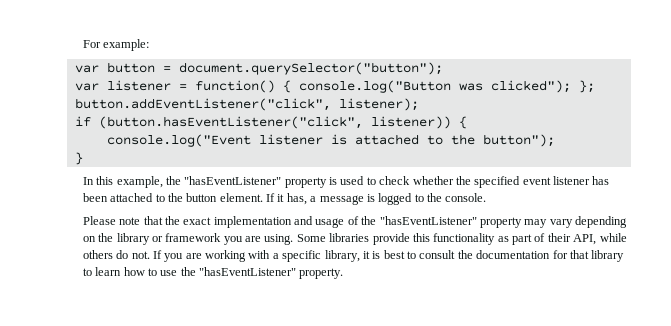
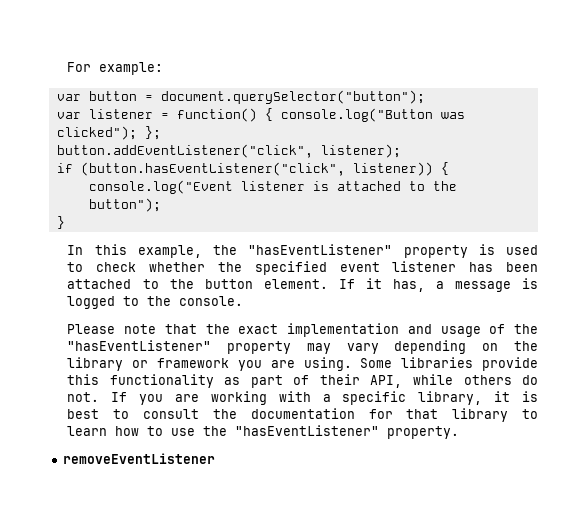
(344, 273) none -> [62,453,215,464] // removeEventListener

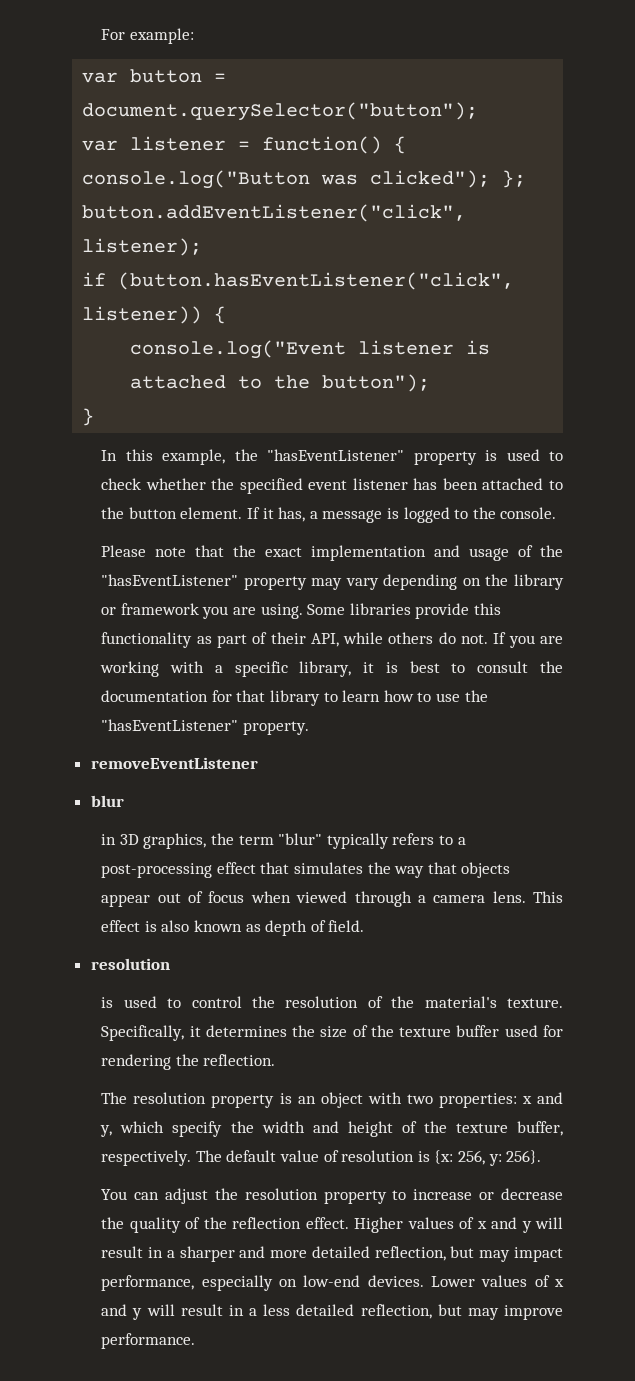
(215, 458) none -> [90,795,124,807] [101,833,466,849] [101,862,511,878] [101,891,563,907] [101,920,365,936] [90,958,170,970] [101,996,563,1008] [101,1025,563,1041] [101,1054,276,1070] [101,1092,563,1108] [100,1121,563,1137] [101,1150,542,1166] [101,1188,563,1204] [101,1217,563,1233] [101,1246,563,1262] [101,1275,564,1291] [101,1304,563,1320] [101,1333,196,1349] // blur // in 3D graphics, the term "blur" typically refers to a post-processing effect that simulates the way that objects appear out of focus when viewed through a camera lens. This effect is also known as depth of field. // resolution // is used to control the resolution of the material's texture. Specifically, it determines the size of the texture buffer used for rendering the reflection. // The resolution property is an object with two properties: x and y, which specify the width and height of the texture buffer, respectively. The default value of resolution is {x: 256, y: 256}. // You can adjust the resolution property to increase or decrease the quality of the reflection effect. Higher values of x and y will result in a sharper and more detailed reflection, but may impact performance, especially on low-end devices. Lower values of x and y will result in a less detailed reflection, but may improve performance.

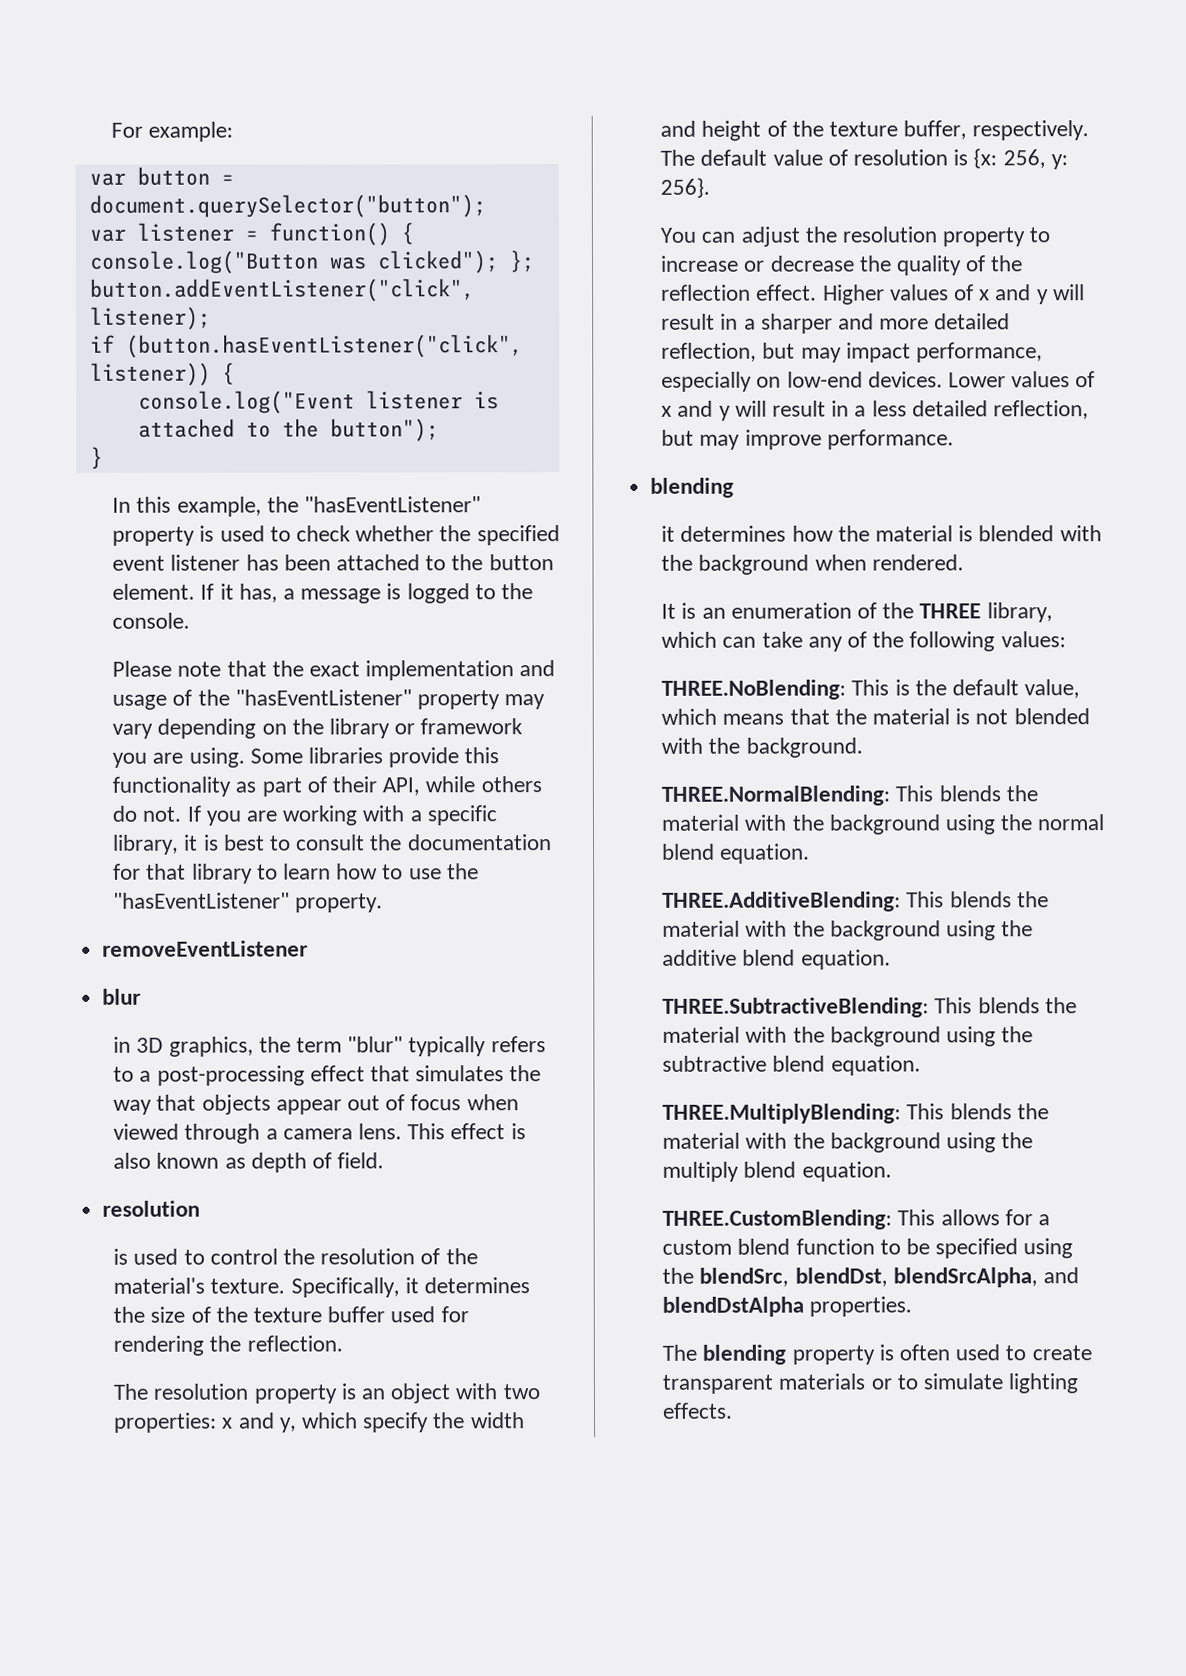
(196, 1341) none -> [650,477,735,498] [661,525,1102,542] [661,554,964,575] [661,602,1053,623] [661,631,1066,652] [661,679,1081,700] [661,708,1090,725] [661,737,863,758] [661,785,1038,806] [661,814,1105,835] [662,843,811,864] [662,891,1049,912] [662,920,1034,941] [662,949,891,970] [662,997,1077,1018] [662,1026,1034,1047] [662,1055,921,1076] [662,1103,1049,1124] [662,1132,1034,1153] [662,1161,892,1182] [662,1209,1051,1230] [662,1238,1074,1259] [662,1267,1080,1288] [662,1296,913,1317] [662,1344,1092,1365] [662,1373,1079,1394] [662,1402,734,1419] // blending // it determines how the material is blended with the background when rendered. // It is an enumeration of the THREE library, which can take any of the following values: // THREE.NoBlending: This is the default value, which means that the material is not blended with the background. // THREE.NormalBlending: This blends the material with the background using the normal blend equation. // THREE.AdditiveBlending: This blends the material with the background using the additive blend equation. // THREE.SubtractiveBlending: This blends the material with the background using the subtractive blend equation. // THREE.MultiplyBlending: This blends the material with the background using the multiply blend equation. // THREE.CustomBlending: This allows for a custom blend function to be specified using the blendSrc, blendDst, blendSrcAlpha, and blendDstAlpha properties. // The blending property is often used to create transparent materials or to simulate lighting effects.

